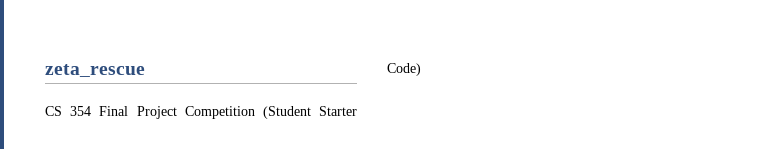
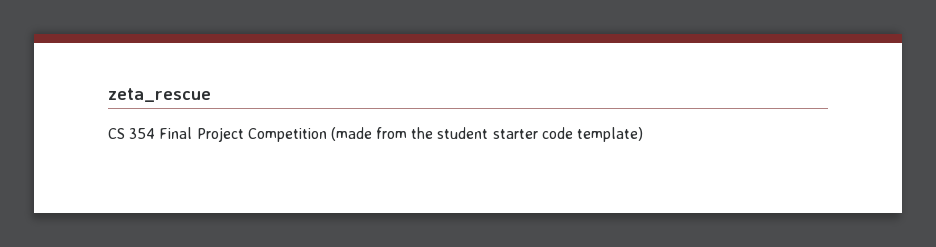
[262,106,357,119] [387,63,421,76] (Student Starter Code) -> [330,127,644,142] (made from the student starter code template)

